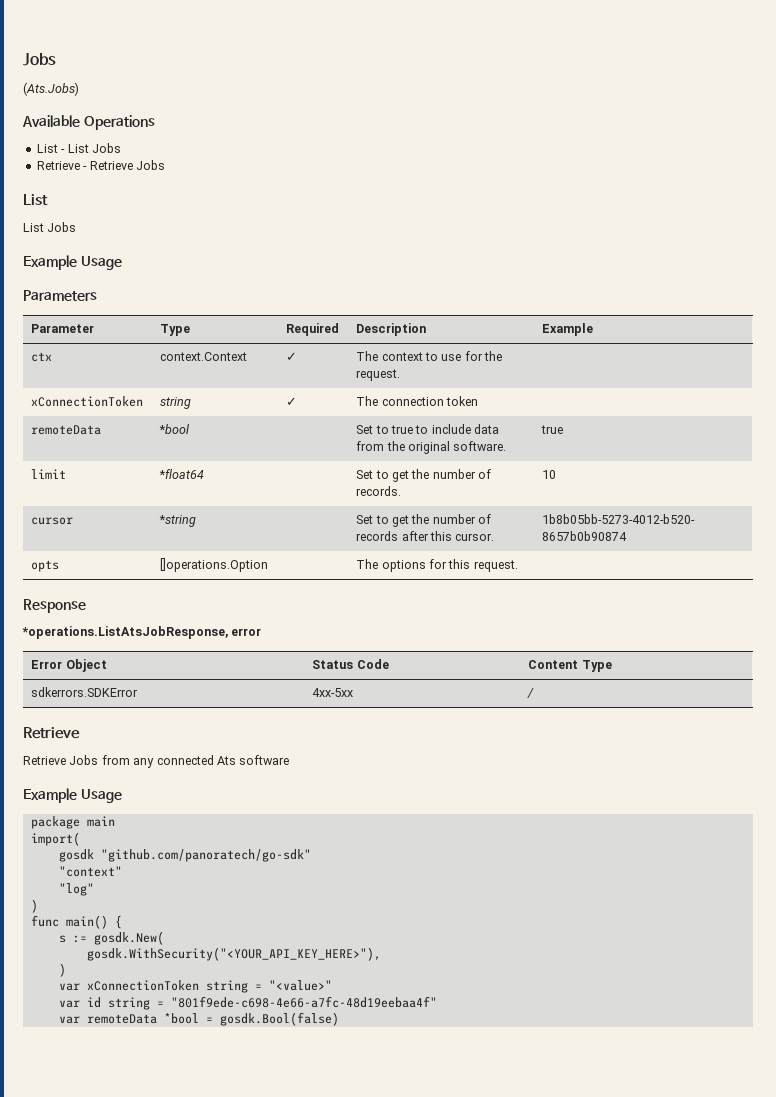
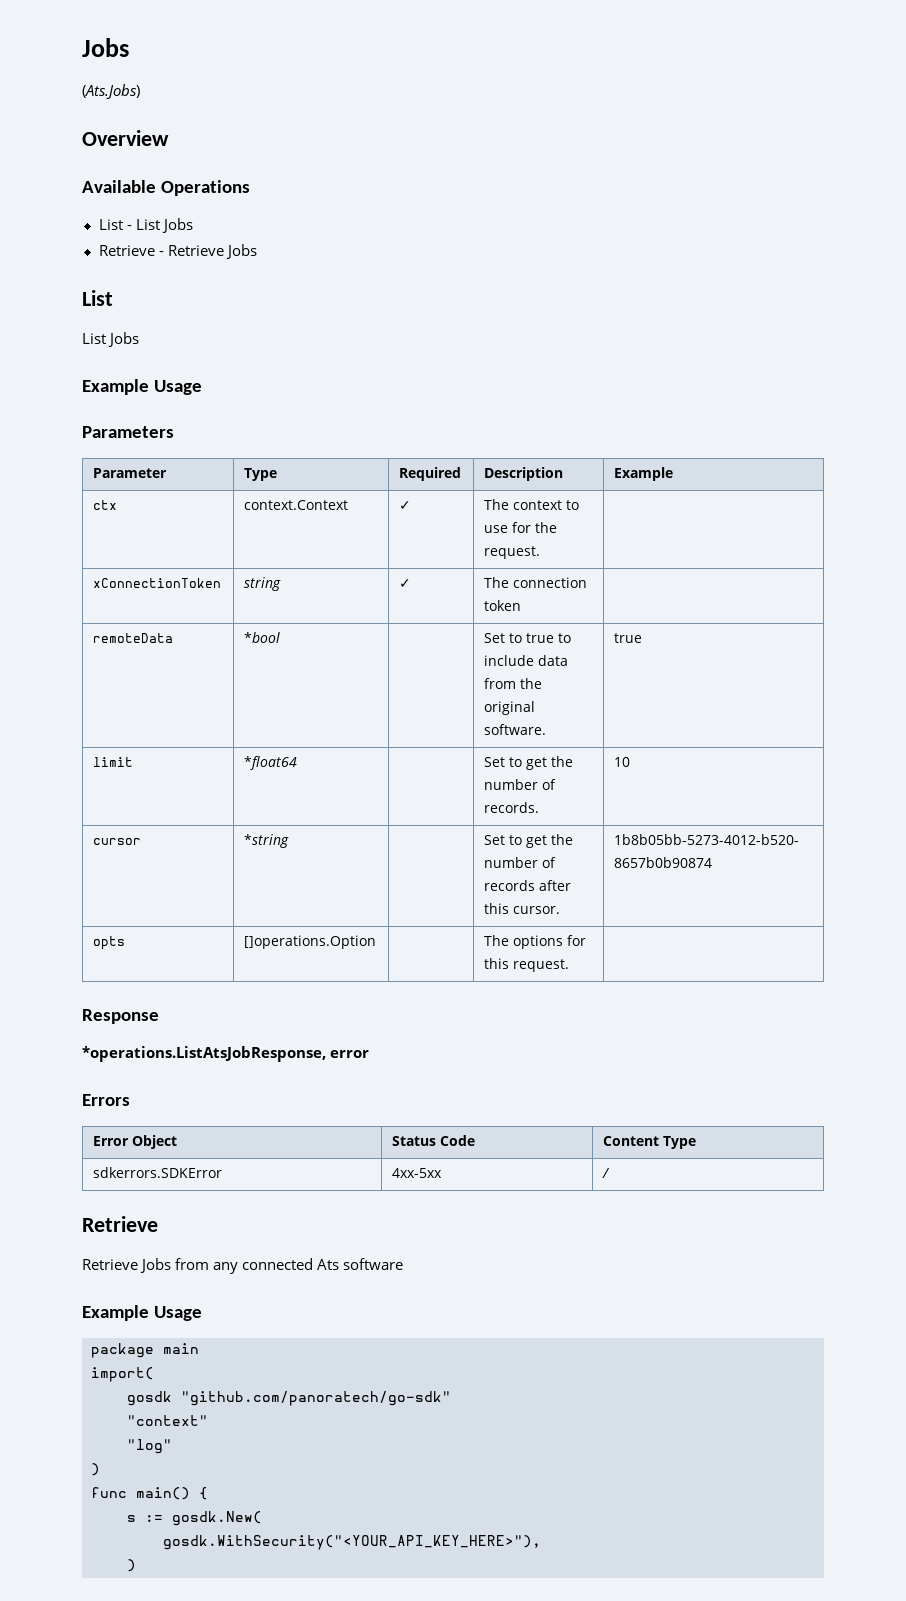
(79, 89) none -> [82,130,169,146] // Overview
(262, 632) none -> [82,1094,130,1106] // Errors
[58,980,332,993] [58,996,437,1010] [58,1012,339,1026] // var xConnectionToken string = "<value>" // var id string = "801f9ede-c698-4e66-a7fc-48d19eebaa4f" // var remoteData *bool = gosdk.Bool(false) -> (136, 1565) none

